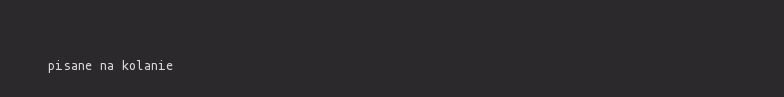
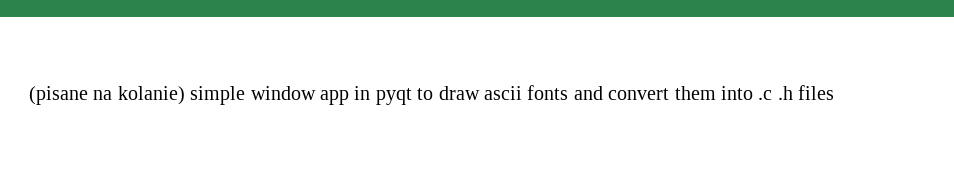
[48,60,173,73] pisane na kolanie -> [29,85,835,105] (pisane na kolanie) simple window app in pyqt to draw ascii fonts and convert them into .c .h files

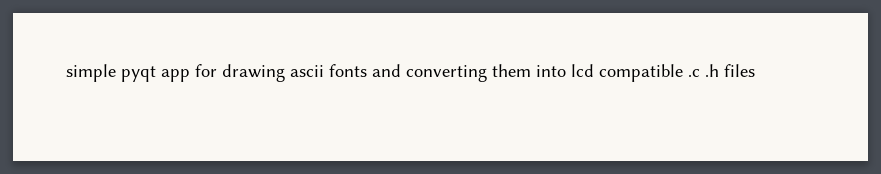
[29,86,480,105] (pisane na kolanie) simple window app in pyqt to draw -> [66,64,285,82] simple pyqt app for drawing
[608,88,670,100] convert -> [406,65,487,82] converting
(753, 93) none -> [571,64,683,82] lcd compatible

